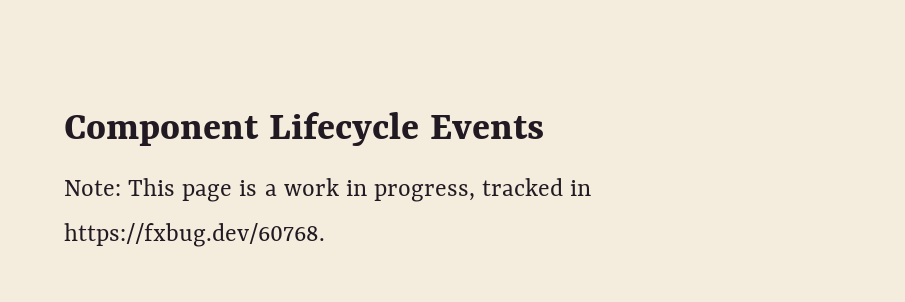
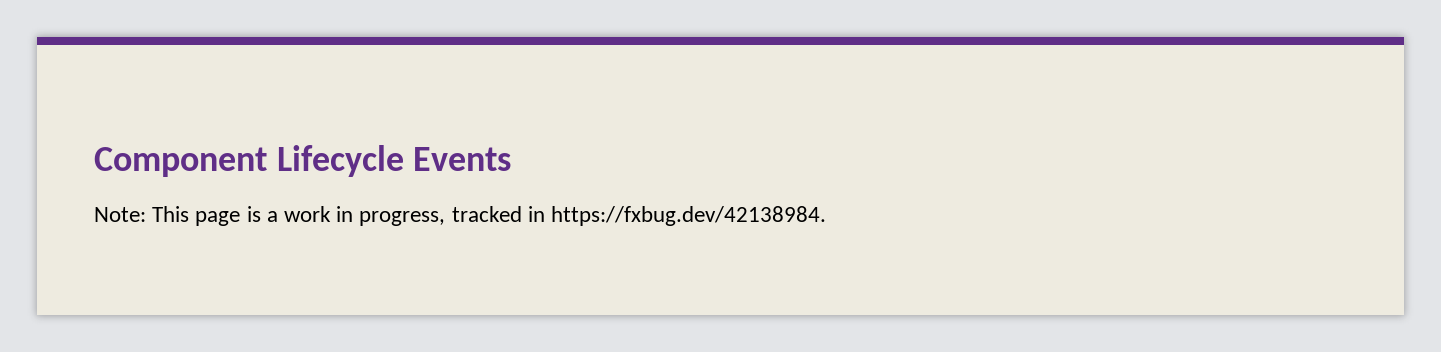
[64,223,325,247] https://fxbug.dev/60768. -> [551,206,827,226] https://fxbug.dev/42138984.

